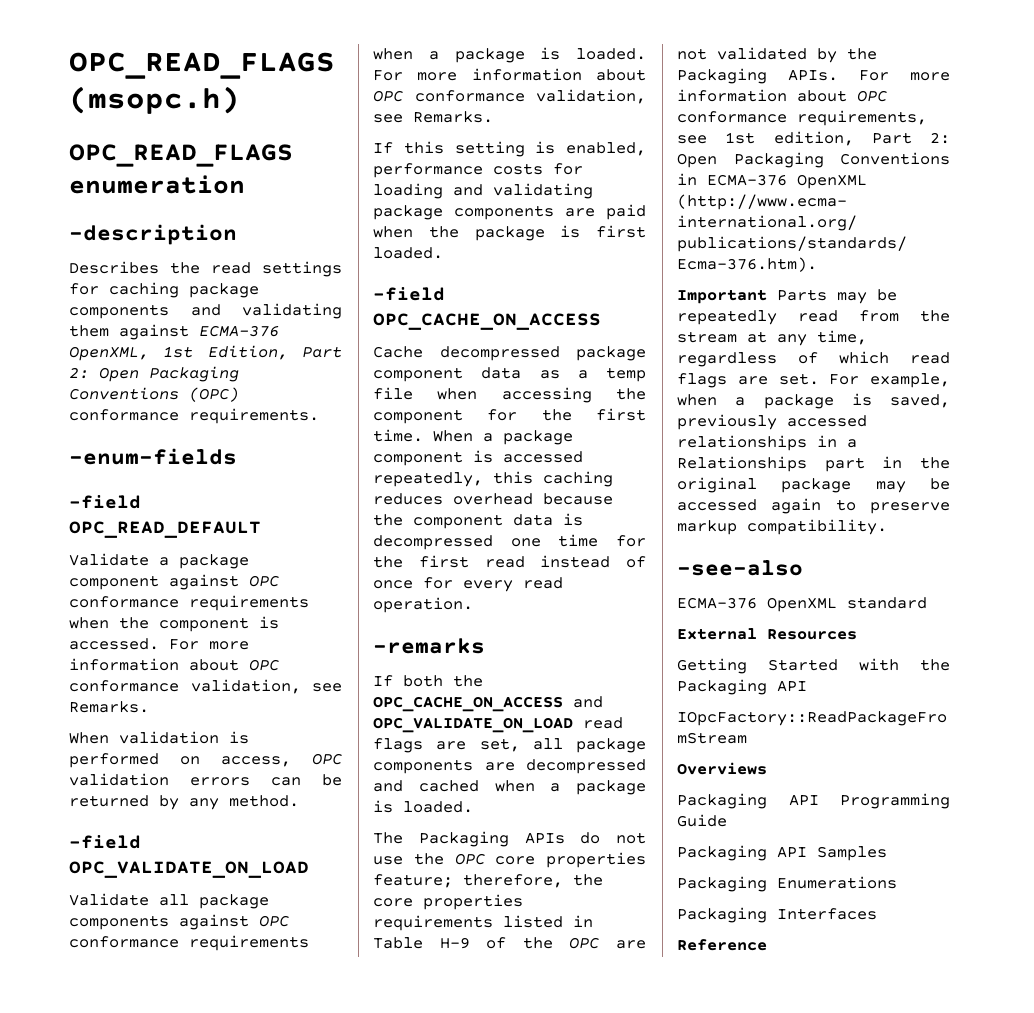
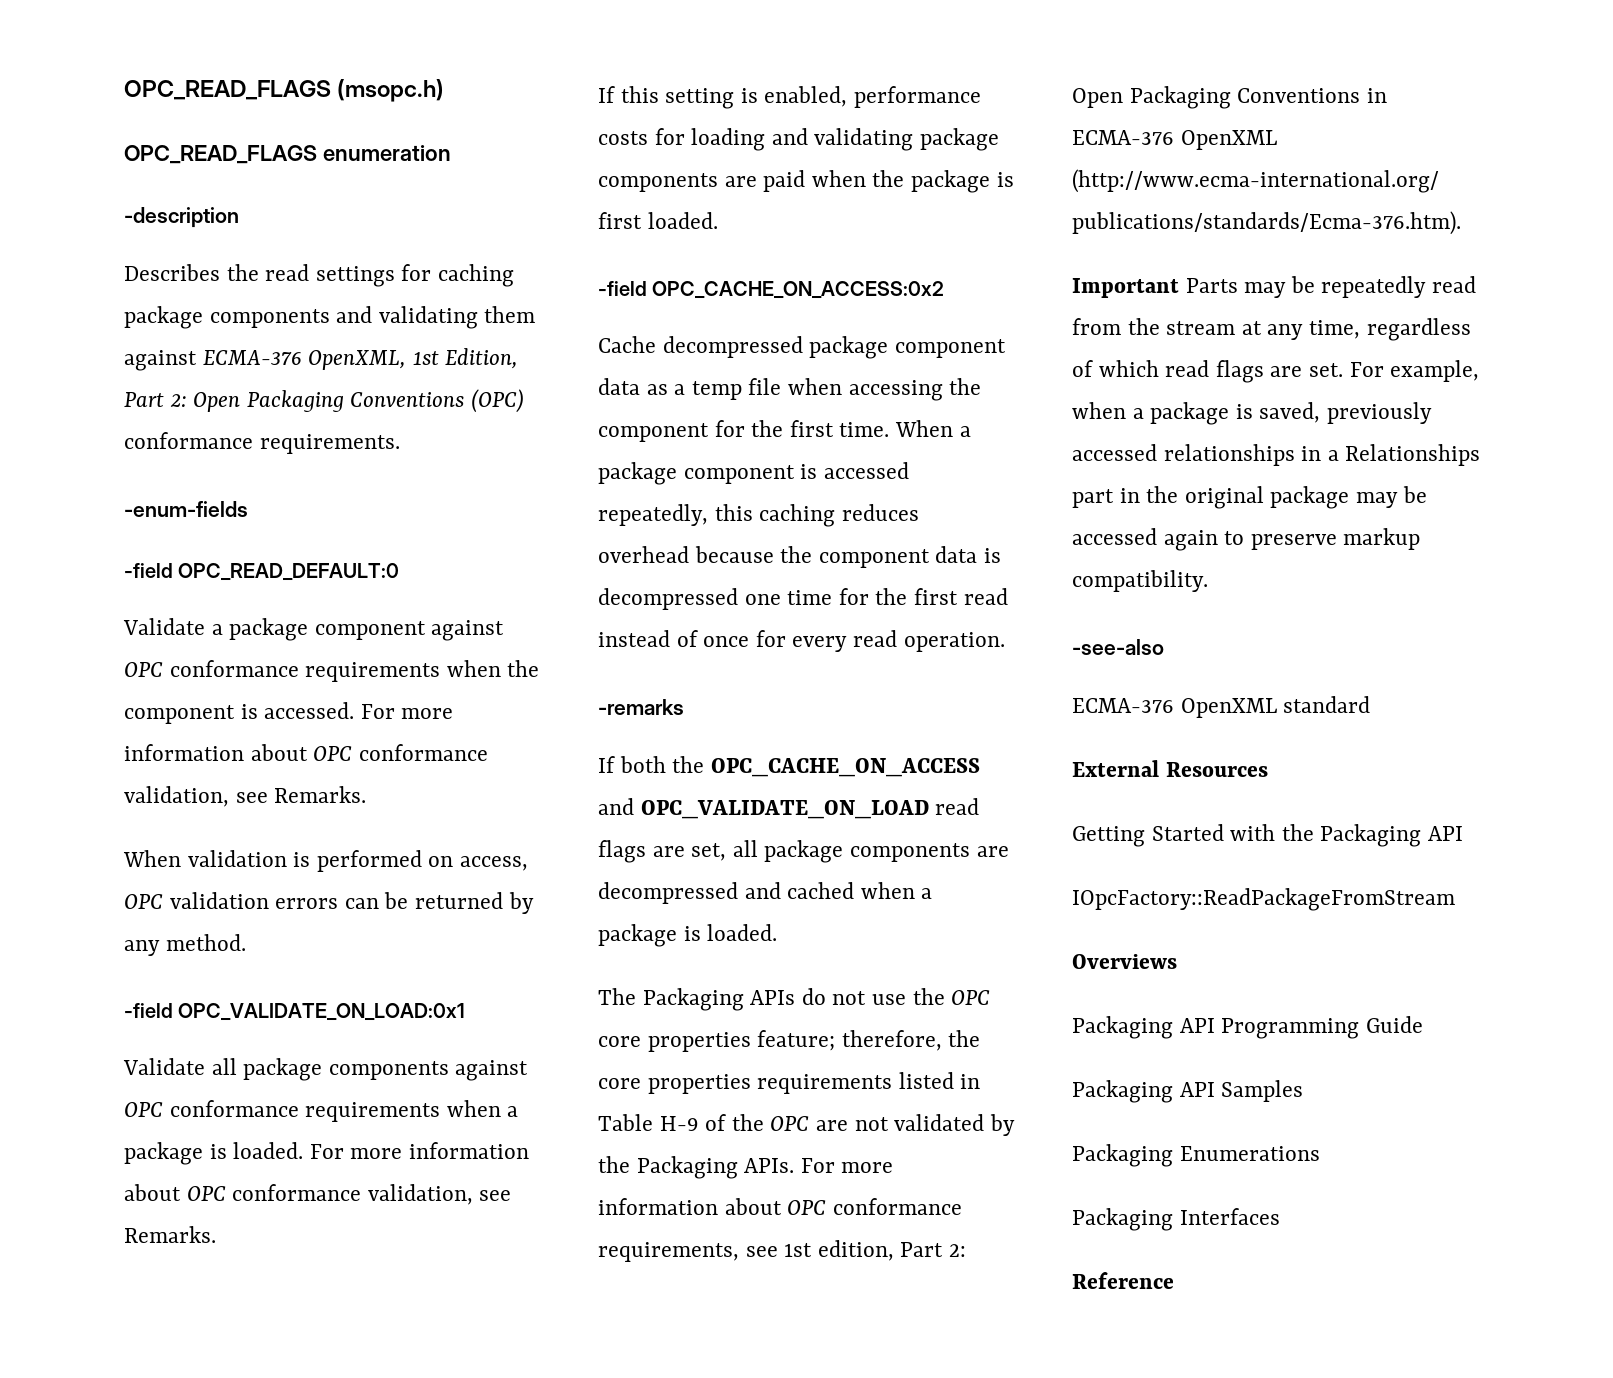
[69,521,261,538] OPC_READ_DEFAULT -> [178,563,400,581] OPC_READ_DEFAULT:0
[69,861,309,878] OPC_VALIDATE_ON_LOAD -> [178,1003,466,1021] OPC_VALIDATE_ON_LOAD:0x1
[373,313,601,330] OPC_CACHE_ON_ACCESS -> [652,281,945,299] OPC_CACHE_ON_ACCESS:0x2

